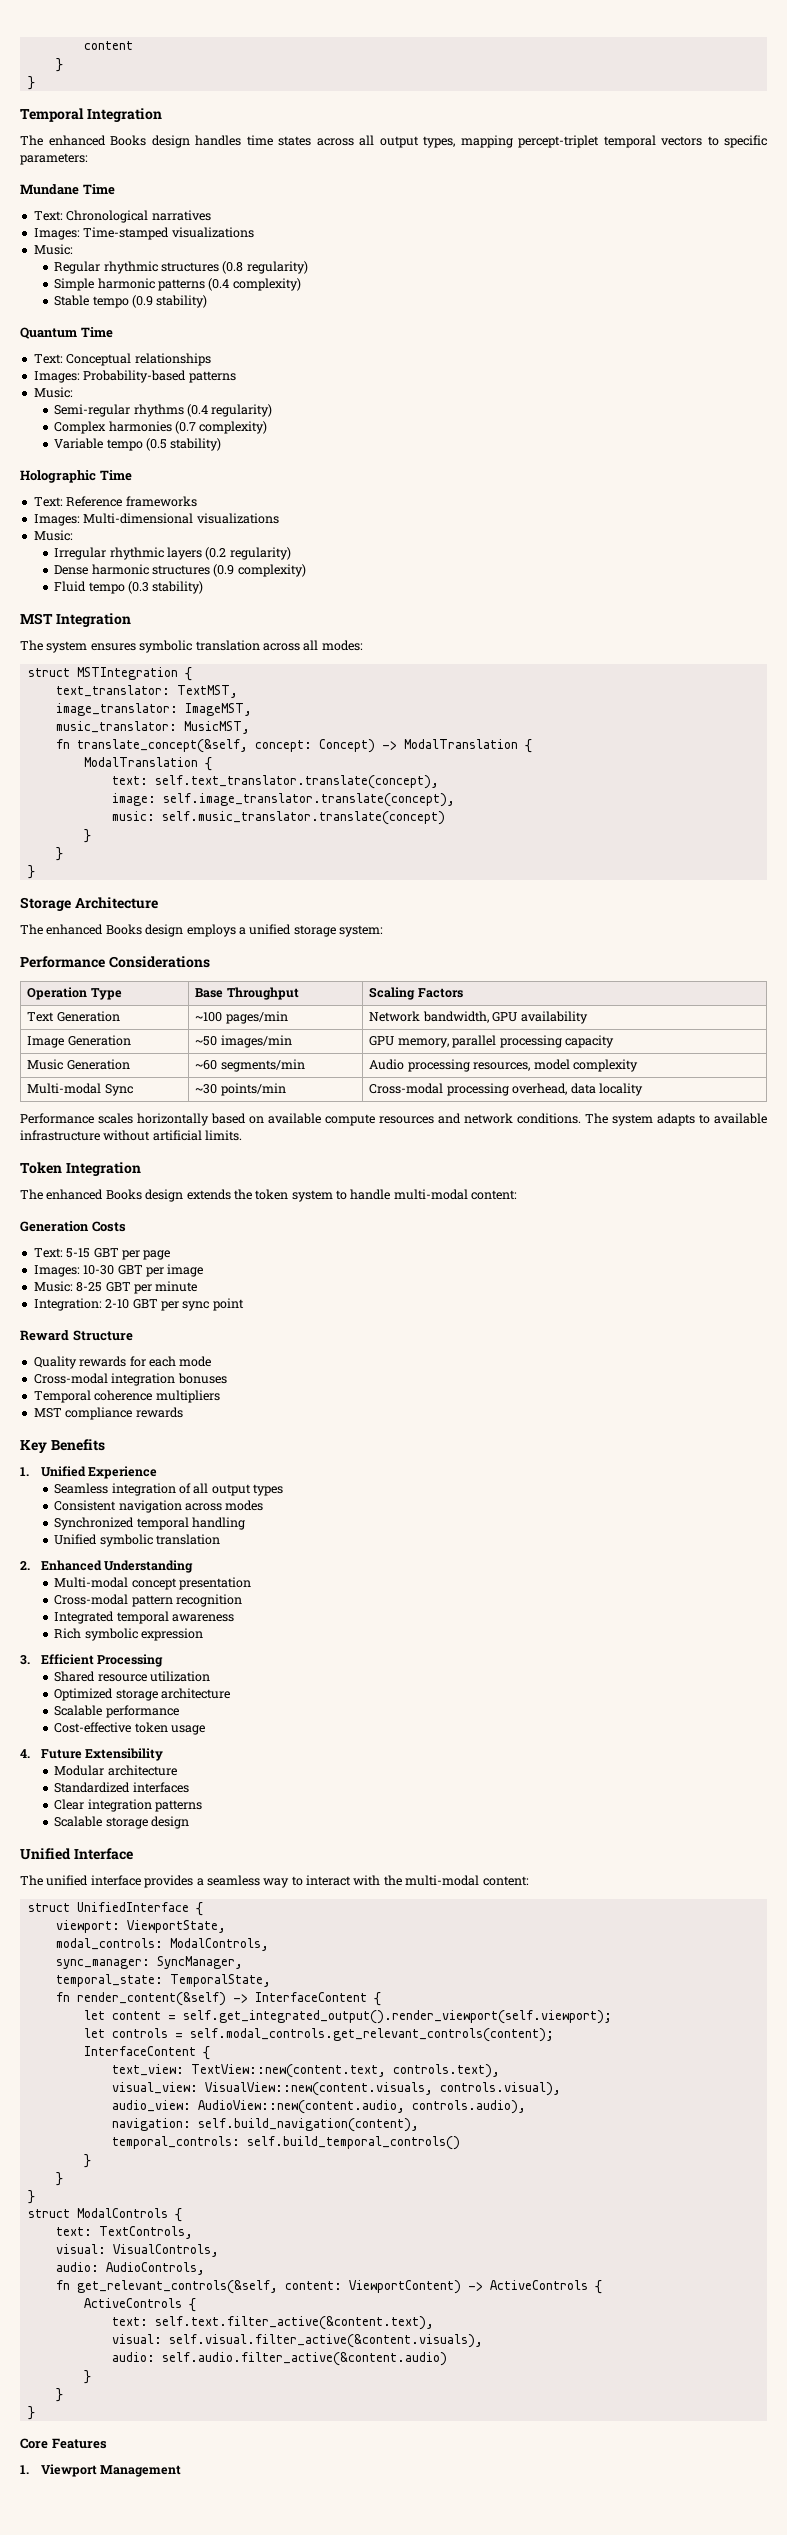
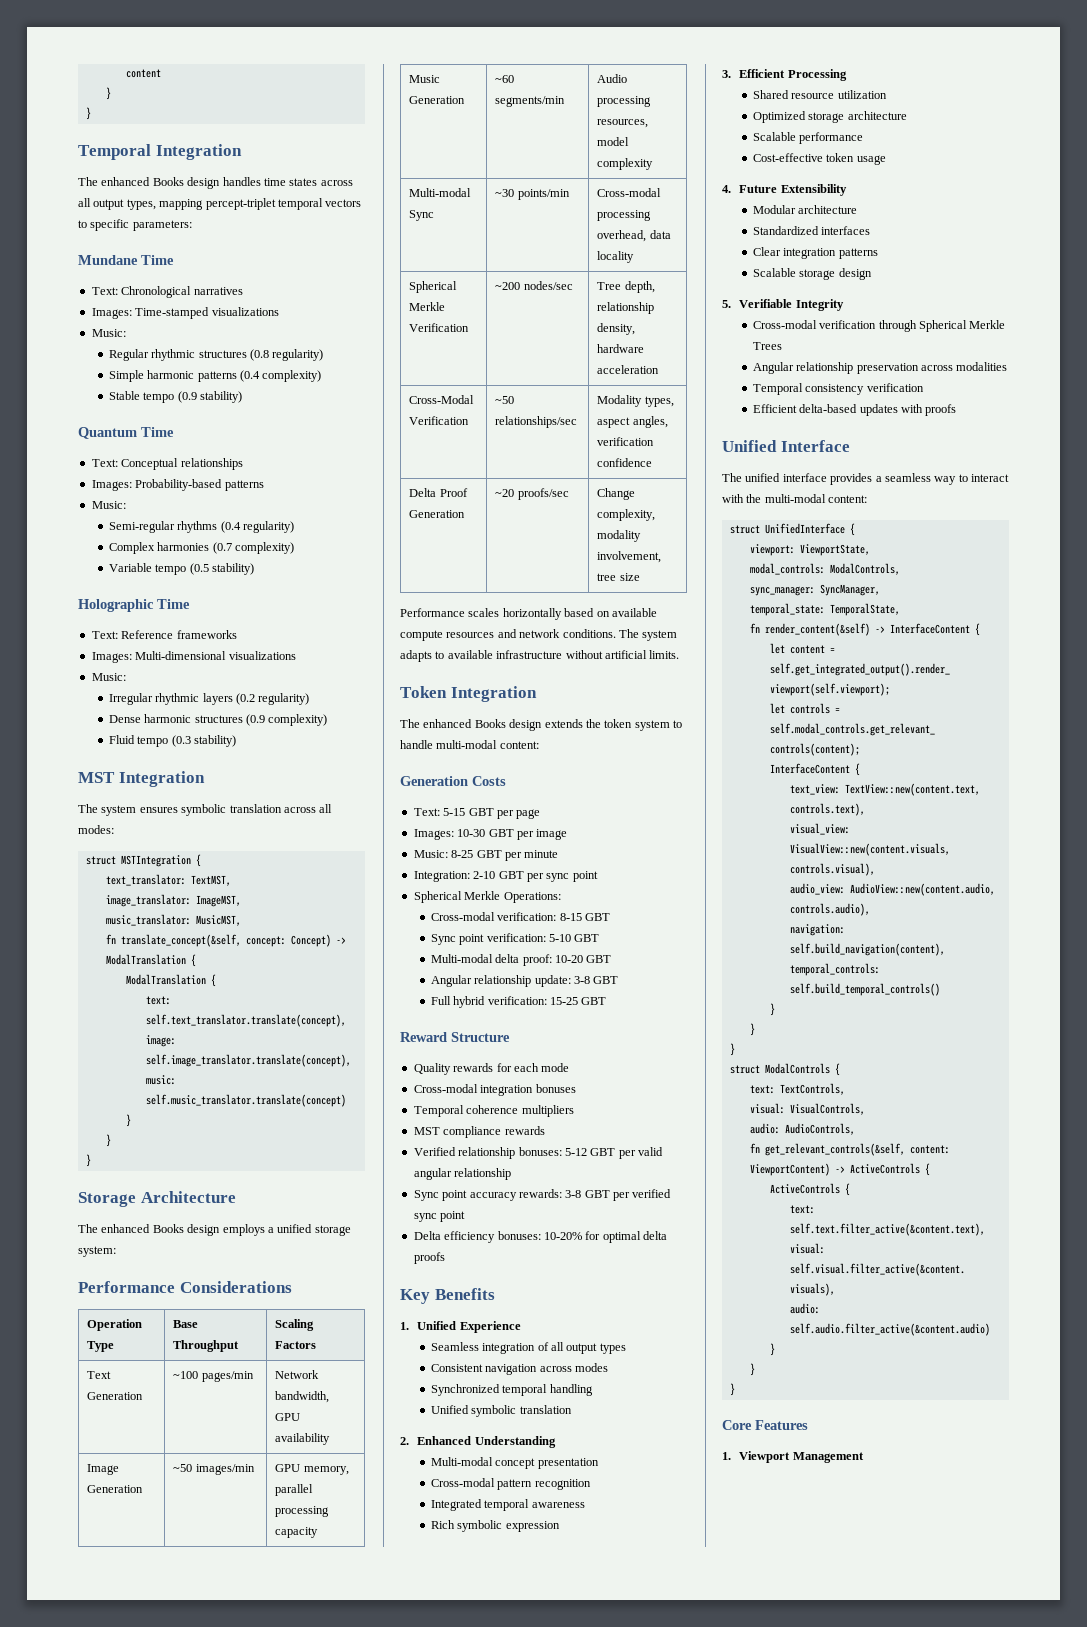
(643, 1089) none -> [409,281,458,293] [409,302,446,311] [409,323,470,332] [495,281,573,290] [597,281,655,293] [597,302,655,314] [597,323,636,335] [597,344,645,353] [597,365,660,374] [409,395,475,404] [409,416,470,425] [495,396,515,404] [495,416,578,428] [597,395,674,407] [597,416,668,428] [597,437,655,446] [597,458,653,467] [409,488,468,497] [409,510,466,518] [495,488,569,500] [597,488,636,500] [597,509,656,521] [597,530,642,542] [597,551,662,563] [597,573,640,581] // Spherical Merkle Verification | ~200 nodes/sec | Tree depth, relationship density, hardware acceleration // Cross-Modal Verification | ~50 relationships/sec | Modality types, aspect angles, verification confidence // Delta Proof Generation | ~20 proofs/sec | Change complexity, modality involvement, tree size
(244, 1304) none -> [413,891,561,903] [430,912,611,921] [430,933,600,945] [430,954,612,966] [430,975,619,987] [430,996,607,1008] // Spherical Merkle Operations: // Cross-modal verification: 8-15 GBT // Sync point verification: 5-10 GBT // Multi-modal delta proof: 10-20 GBT // Angular relationship update: 3-8 GBT // Full hybrid verification: 15-25 GBT
(183, 1412) none -> [413,1147,663,1159] [413,1168,512,1180] [413,1189,672,1201] [413,1211,466,1222] [413,1231,667,1243] [413,1252,445,1264] // Verified relationship bonuses: 5-12 GBT per valid angular relationship // Sync point accuracy rewards: 3-8 GBT per verified sync point // Delta efficiency bonuses: 10-20% for optimal delta proofs
(190, 1822) none -> [722,299,844,311] [752,320,1006,332] [752,342,782,350] [752,362,1008,374] [752,383,924,395] [752,404,957,416] // 5. Verifiable Integrity // Cross-modal verification through Spherical Merkle Trees // Angular relationship preservation across modalities // Temporal consistency verification // Efficient delta-based updates with proofs

